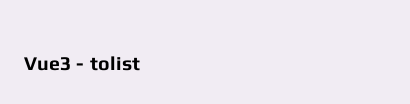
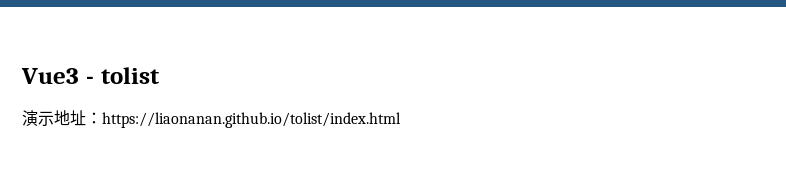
(140, 63) none -> [22,110,401,128] // 演示地址：https://liaonanan.github.io/tolist/index.html

